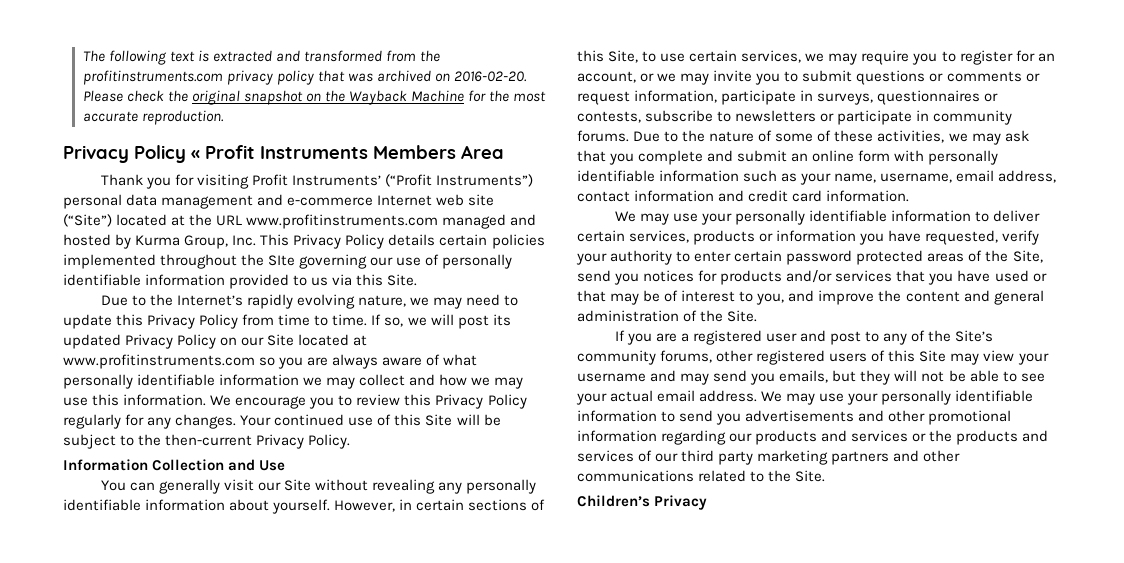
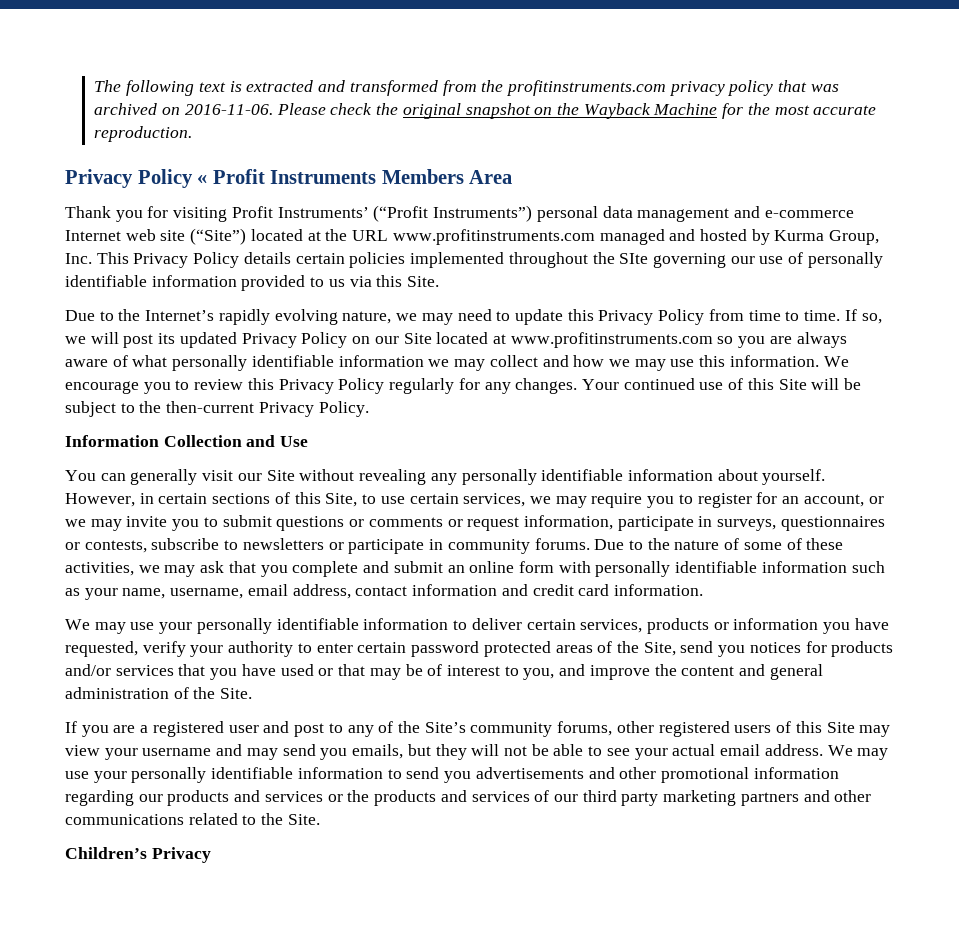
[454,71,528,82] 2016-02-20. -> [184,104,273,115] 2016-11-06.

